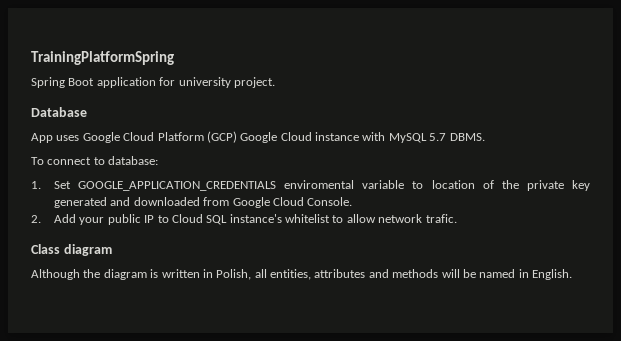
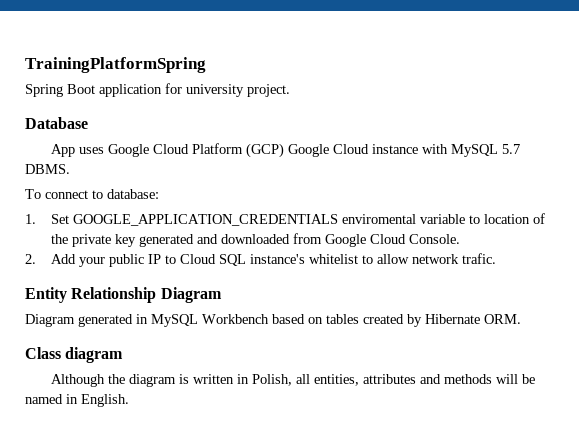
(457, 218) none -> [25,287,222,303] [25,314,521,327] // Entity Relationship Diagram // Diagram generated in MySQL Workbench based on tables created by Hibernate ORM.

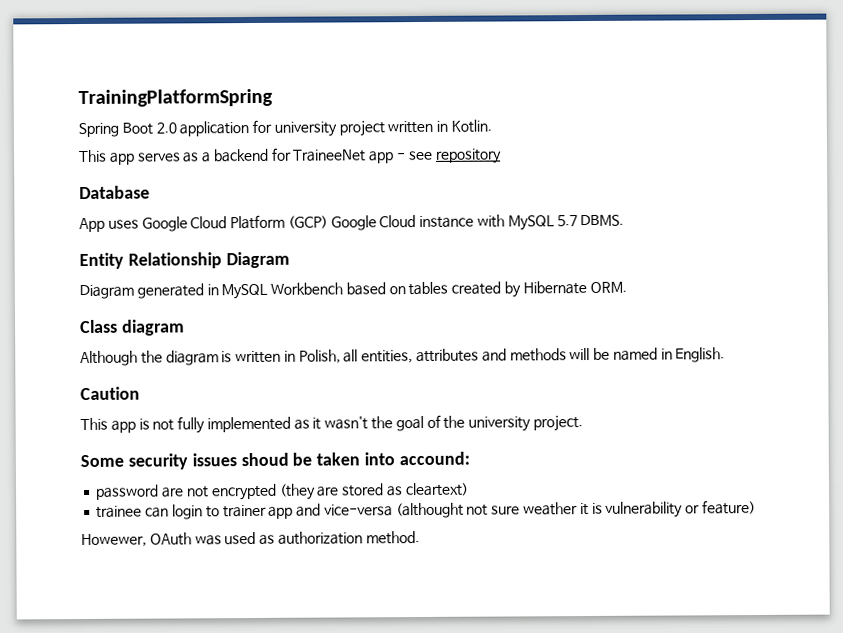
(95, 89) none -> [155,122,177,134] 2.0
[247,84,290,97] project. -> [338,119,493,137] [79,147,502,165] project written in Kotlin. // This app serves as a backend for TraineeNet app - see repository
[25,189,159,199] [25,213,545,226] [50,233,460,247] [25,253,496,267] // To connect to database: // 1. Set GOOGLE_APPLICATION_CREDENTIALS enviromental variable to location of the private key generated and downloaded from Google Cloud Console. // 2. Add your public IP to Cloud SQL instance's whitelist to allow network trafic. -> (625, 220) none
(129, 400) none -> [80,386,140,401] [80,414,583,434] [80,451,471,470] [95,482,469,501] [96,500,756,520] [81,531,420,548] // Caution // This app is not fully implemented as it wasn't the goal of the university project. // Some security issues shoud be taken into accound: // password are not encrypted (they are stored as cleartext) // trainee can login to trainer app and vice-versa (althought not sure weather it is vulnerability or feature) // Howewer, OAuth was used as authorization method.

